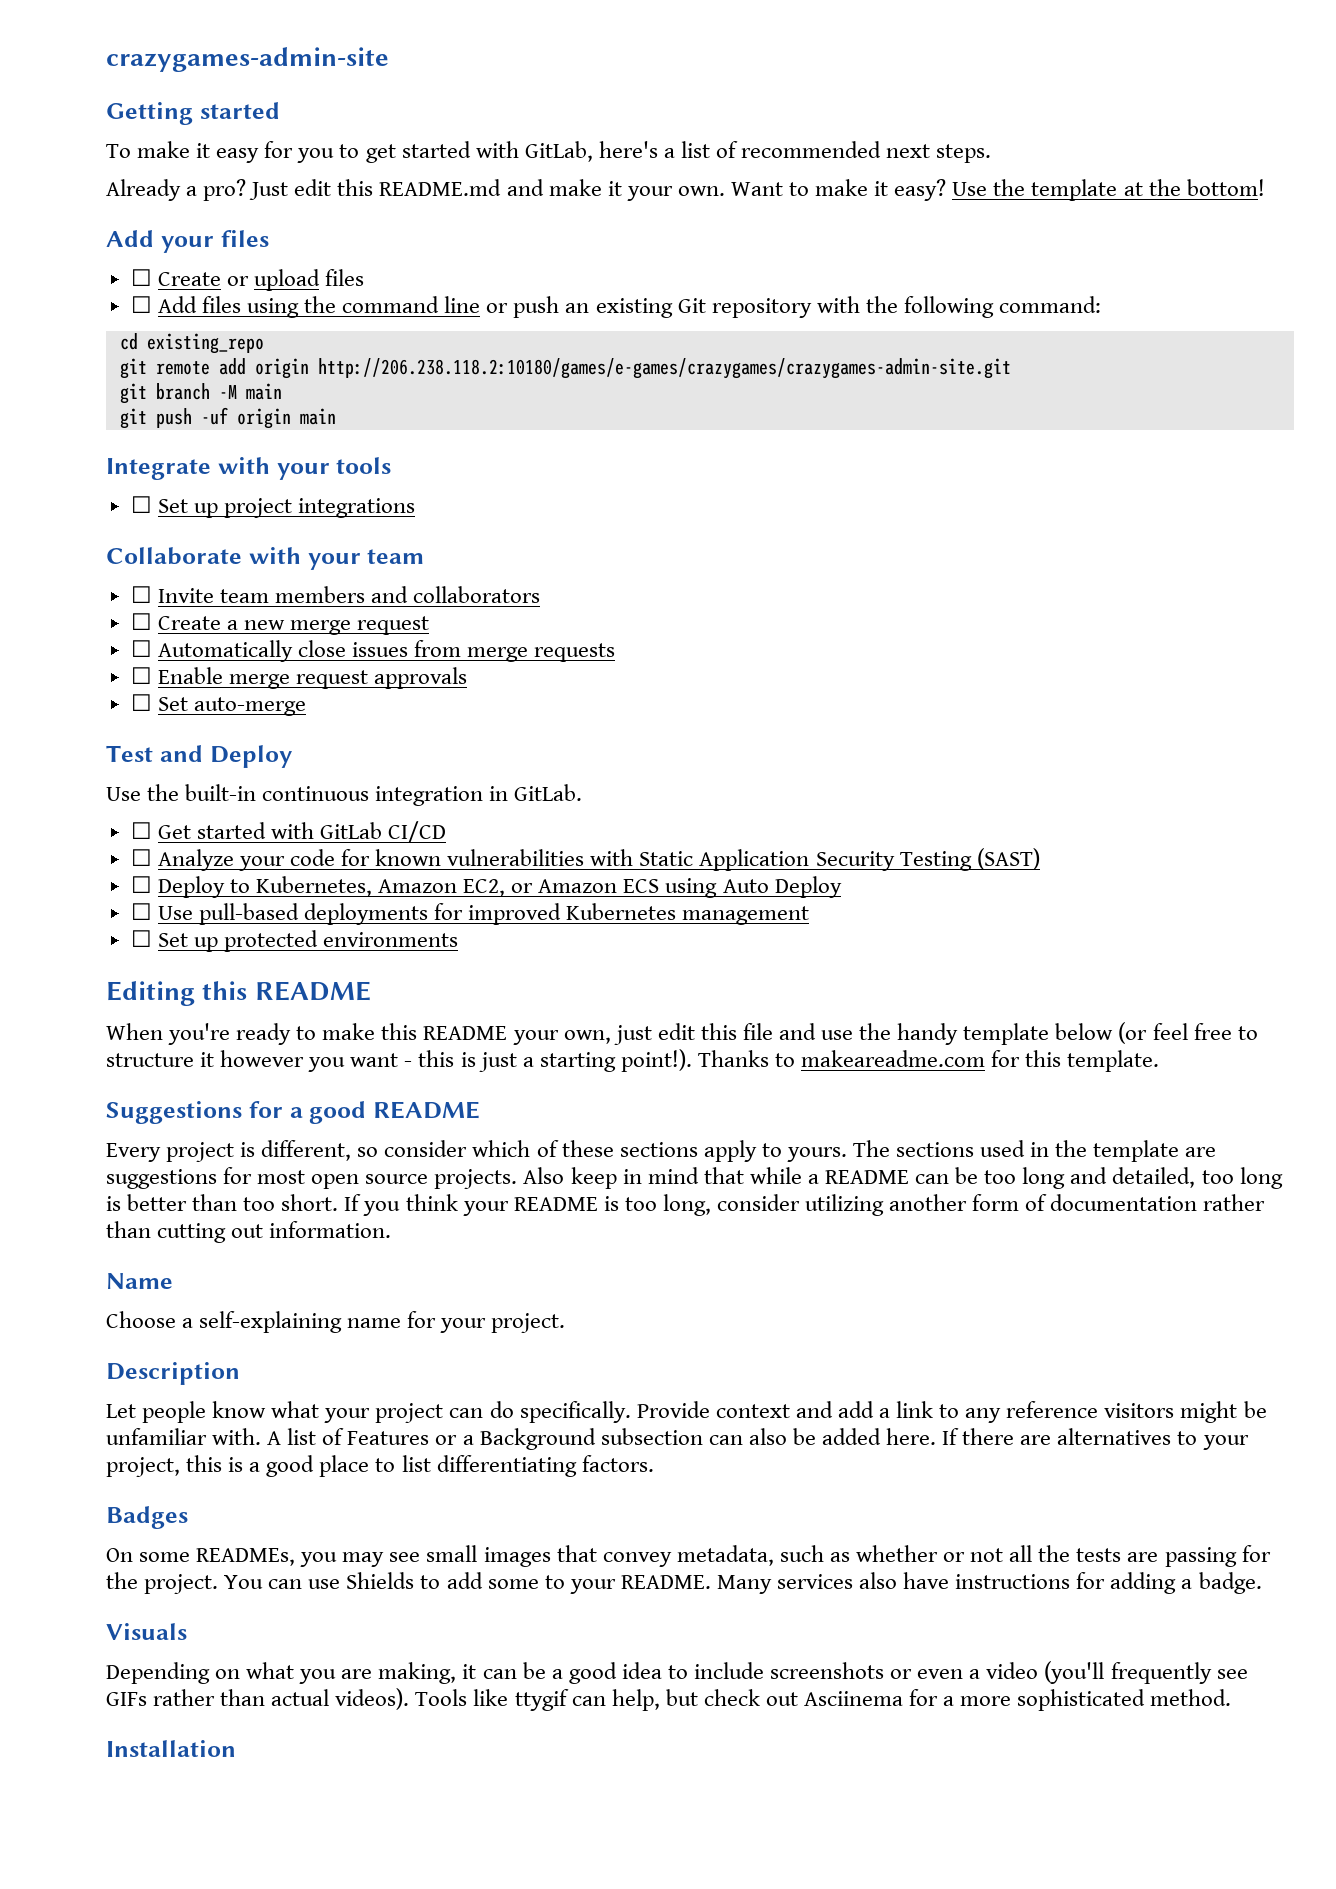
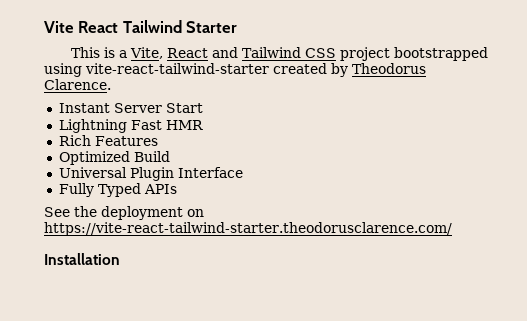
[106,47,389,72] [106,102,280,125] [106,141,992,163] [106,179,1265,201] [106,230,269,253] [130,269,365,291] [130,296,1101,318] [119,333,264,354] [119,358,1011,379] [119,383,282,404] [119,407,336,429] [106,457,392,480] [130,496,416,518] [106,547,425,570] [130,586,541,603] [130,613,430,635] [130,640,616,662] [130,667,468,689] [130,694,306,716] [106,745,292,768] [106,784,583,806] [130,821,447,843] [130,848,1040,871] [130,876,842,898] [130,903,810,925] [130,930,459,952] [106,981,371,1006] [106,1022,1258,1045] [106,1049,1160,1072] [106,1101,480,1124] [106,1140,1217,1162] [106,1167,1283,1189] [106,1194,1266,1216] [106,1221,392,1243] [106,1273,173,1289] [106,1311,566,1333] [106,1362,240,1385] [106,1401,1267,1423] [106,1428,1249,1450] [106,1455,654,1477] [106,1506,188,1529] [106,1545,1271,1567] [106,1572,1262,1594] [106,1623,187,1640] [106,1661,1248,1684] [106,1688,1232,1711] crazygames-admin-site // Getting started // To make it easy for you to get started with GitLab, here's a list of recommended next steps. // Already a pro? Just edit this README.md and make it your own. Want to make it easy? Use the template at the bottom! // Add your files // ☐ Create or upload files // ☐ Add files using the command line or push an existing Git repository with the following command: // cd existing_repo // git remote add origin http://206.238.118.2:10180/games/e-games/crazygames/crazygames-admin-site.git // git branch -M main // git push -uf origin main // Integrate with your tools // ☐ Set up project integrations // Collaborate with your team // ☐ Invite team members and collaborators // ☐ Create a new merge request // ☐ Automatically close issues from merge requests // ☐ Enable merge request approvals // ☐ Set auto-merge // Test and Deploy // Use the built-in continuous integration in GitLab. // ☐ Get started with GitLab CI/CD // ☐ Analyze your code for known vulnerabilities with Static Application Security Testing (SAST) // ☐ Deploy to Kubernetes, Amazon EC2, or Amazon ECS using Auto Deploy // ☐ Use pull-based deployments for improved Kubernetes management // ☐ Set up protected environments // Editing this README // When you're ready to make this README your own, just edit this file and use the handy template below (or feel free to structure it however you want - this is just a starting point!). Thanks to makeareadme.com for this template. // Suggestions for a good README // Every project is different, so consider which of these sections apply to yours. The sections used in the template are suggestions for most open source projects. Also keep in mind that while a README can be too long and detailed, too long is better than too short. If you think your README is too long, consider utilizing another form of documentation rather than cutting out information. // Name // Choose a self-explaining name for your project. // Description // Let people know what your project can do specifically. Provide context and add a link to any reference visitors might be unfamiliar with. A list of Features or a Background subsection can also be added here. If there are alternatives to your project, this is a good place to list differentiating factors. // Badges // On some READMEs, you may see small images that convey metadata, such as whether or not all the tests are passing for the project. You can use Shields to add some to your README. Many services also have instructions for adding a badge. // Visuals // Depending on what you are making, it can be a good idea to include screenshots or even a video (you'll frequently see GIFs rather than actual videos). Tools like ttygif can help, but check out Asciinema for a more sophisticated method. -> [44,20,238,33] [71,47,489,61] [44,63,426,77] [44,79,111,90] [58,103,203,113] [58,119,203,133] [58,135,158,146] [58,151,170,165] [58,167,243,181] [58,183,177,197] [44,206,204,220] [44,222,452,236] Vite React Tailwind Starter // This is a Vite, React and Tailwind CSS project bootstrapped using vite-react-tailwind-starter created by Theodorus Clarence. // Instant Server Start // Lightning Fast HMR // Rich Features // Optimized Build // Universal Plugin Interface // Fully Typed APIs // See the deployment on https://vite-react-tailwind-starter.theodorusclarence.com/

